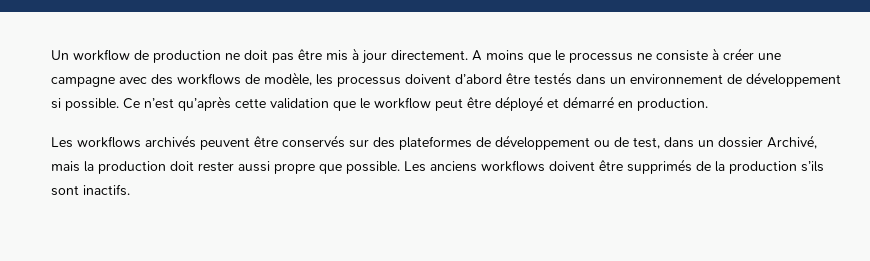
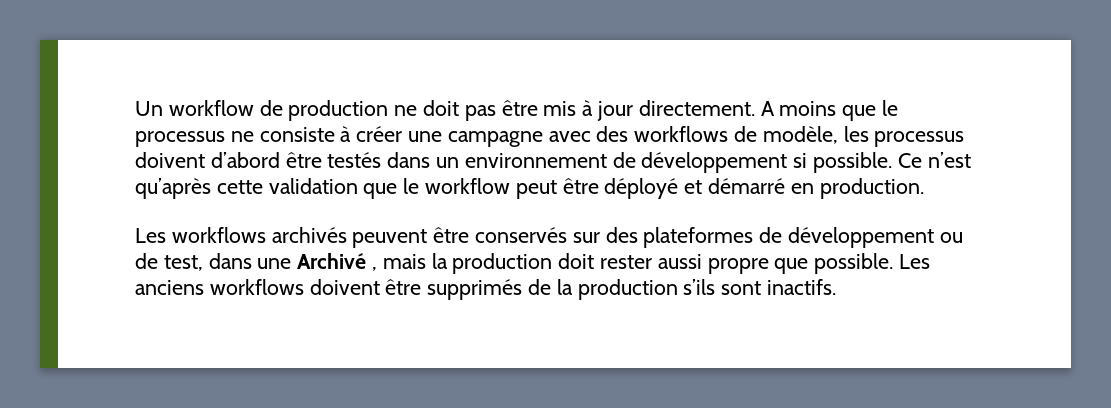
[698,135,817,149] un dossier Archivé, -> [257,253,378,271] une Archivé ,

